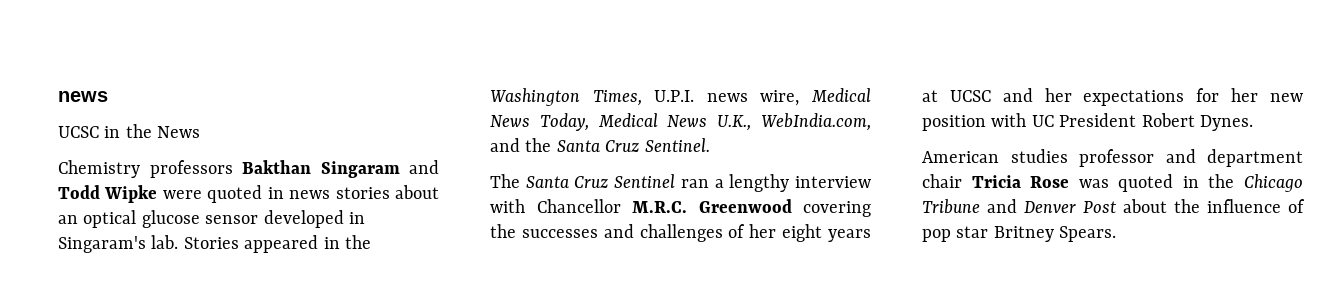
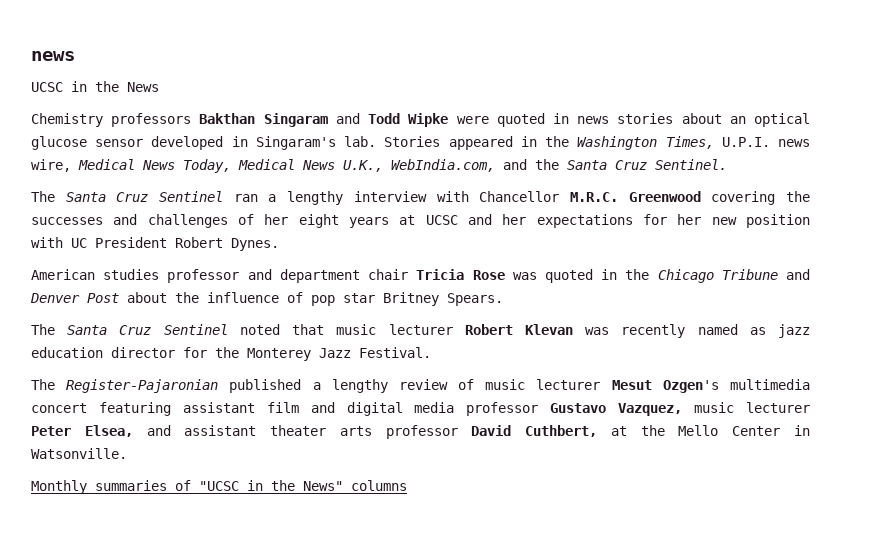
(1117, 234) none -> [31,324,810,338] [31,347,431,361] [31,379,810,393] [31,402,810,416] [31,425,810,439] [31,448,127,459] [31,480,407,494] // The Santa Cruz Sentinel noted that music lecturer Robert Klevan was recently named as jazz education director for the Monterey Jazz Festival. // The Register-Pajaronian published a lengthy review of music lecturer Mesut Ozgen's multimedia concert featuring assistant film and digital media professor Gustavo Vazquez, music lecturer Peter Elsea, and assistant theater arts professor David Cuthbert, at the Mello Center in Watsonville. // Monthly summaries of "UCSC in the News" columns

